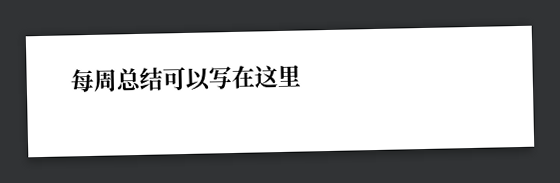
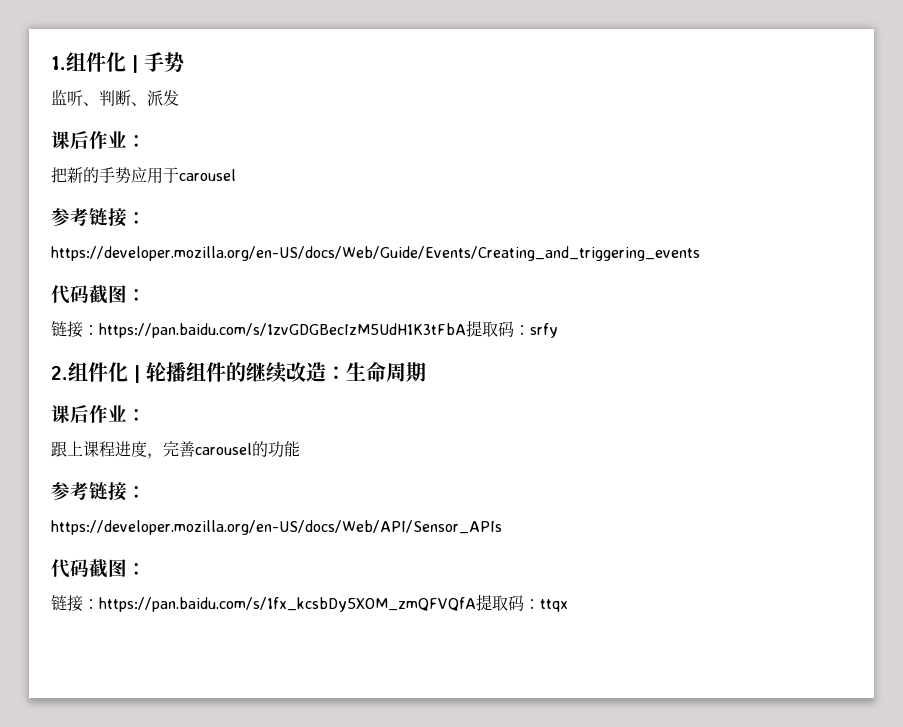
[70,64,301,93] 每周总结可以写在这里 -> [51,52,184,73] [51,89,179,107] [51,131,146,149] [51,167,236,184] [51,208,146,227] [51,246,700,261] [51,285,146,304] [51,320,558,338] [51,362,426,383] [51,405,146,423] [51,441,300,459] [51,482,146,501] [51,520,502,535] [51,559,146,578] [51,594,568,612] 1.组件化 | 手势 // 监听、判断、派发 // 课后作业： // 把新的手势应用于carousel // 参考链接： // https://developer.mozilla.org/en-US/docs/Web/Guide/Events/Creating_and_triggering_events // 代码截图： // 链接：https://pan.baidu.com/s/1zvGDGBecIzM5UdH1K3tFbA提取码：srfy // 2.组件化 | 轮播组件的继续改造：生命周期 // 课后作业： // 跟上课程进度，完善carousel的功能 // 参考链接： // https://developer.mozilla.org/en-US/docs/Web/API/Sensor_APIs // 代码截图： // 链接：https://pan.baidu.com/s/1fx_kcsbDy5XOM_zmQFVQfA提取码：ttqx

